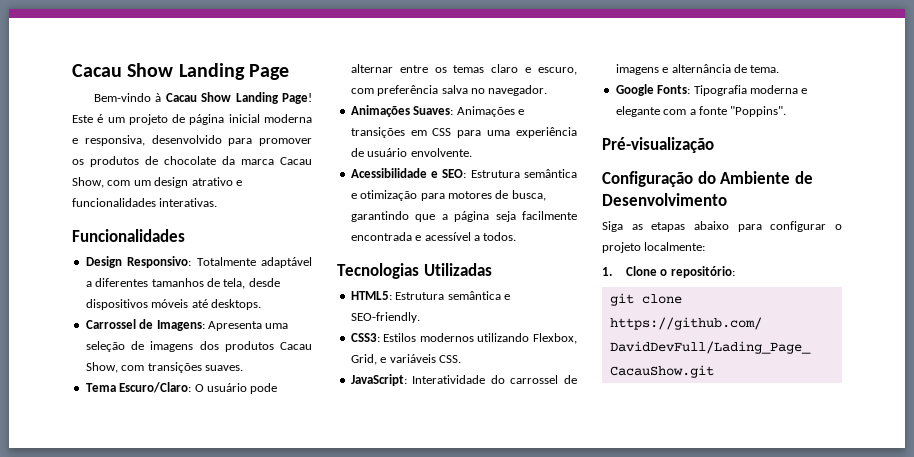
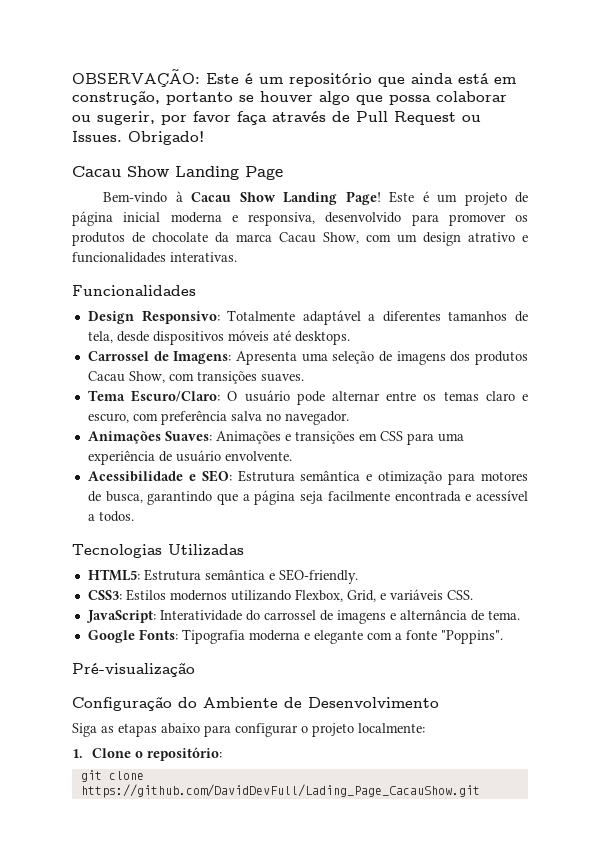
(72, 70) none -> [72,69,516,87] [72,90,507,105] [72,111,481,125] [72,131,204,145] OBSERVAÇÃO: Este é um repositório que ainda está em construção, portanto se houver algo que possa colaborar ou sugerir, por favor faça através de Pull Request ou Issues. Obrigado! //

